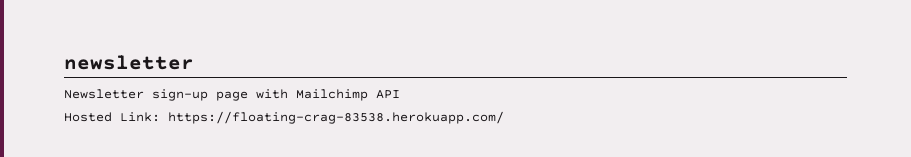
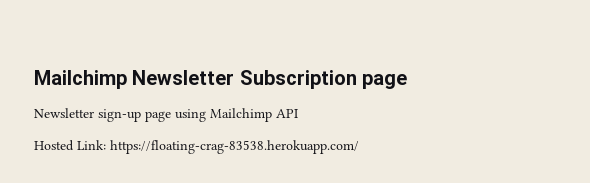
[64,55,194,70] newsletter -> [34,70,408,89] Mailchimp Newsletter Subscription page
[256,89,288,99] with -> [175,109,206,122] using

